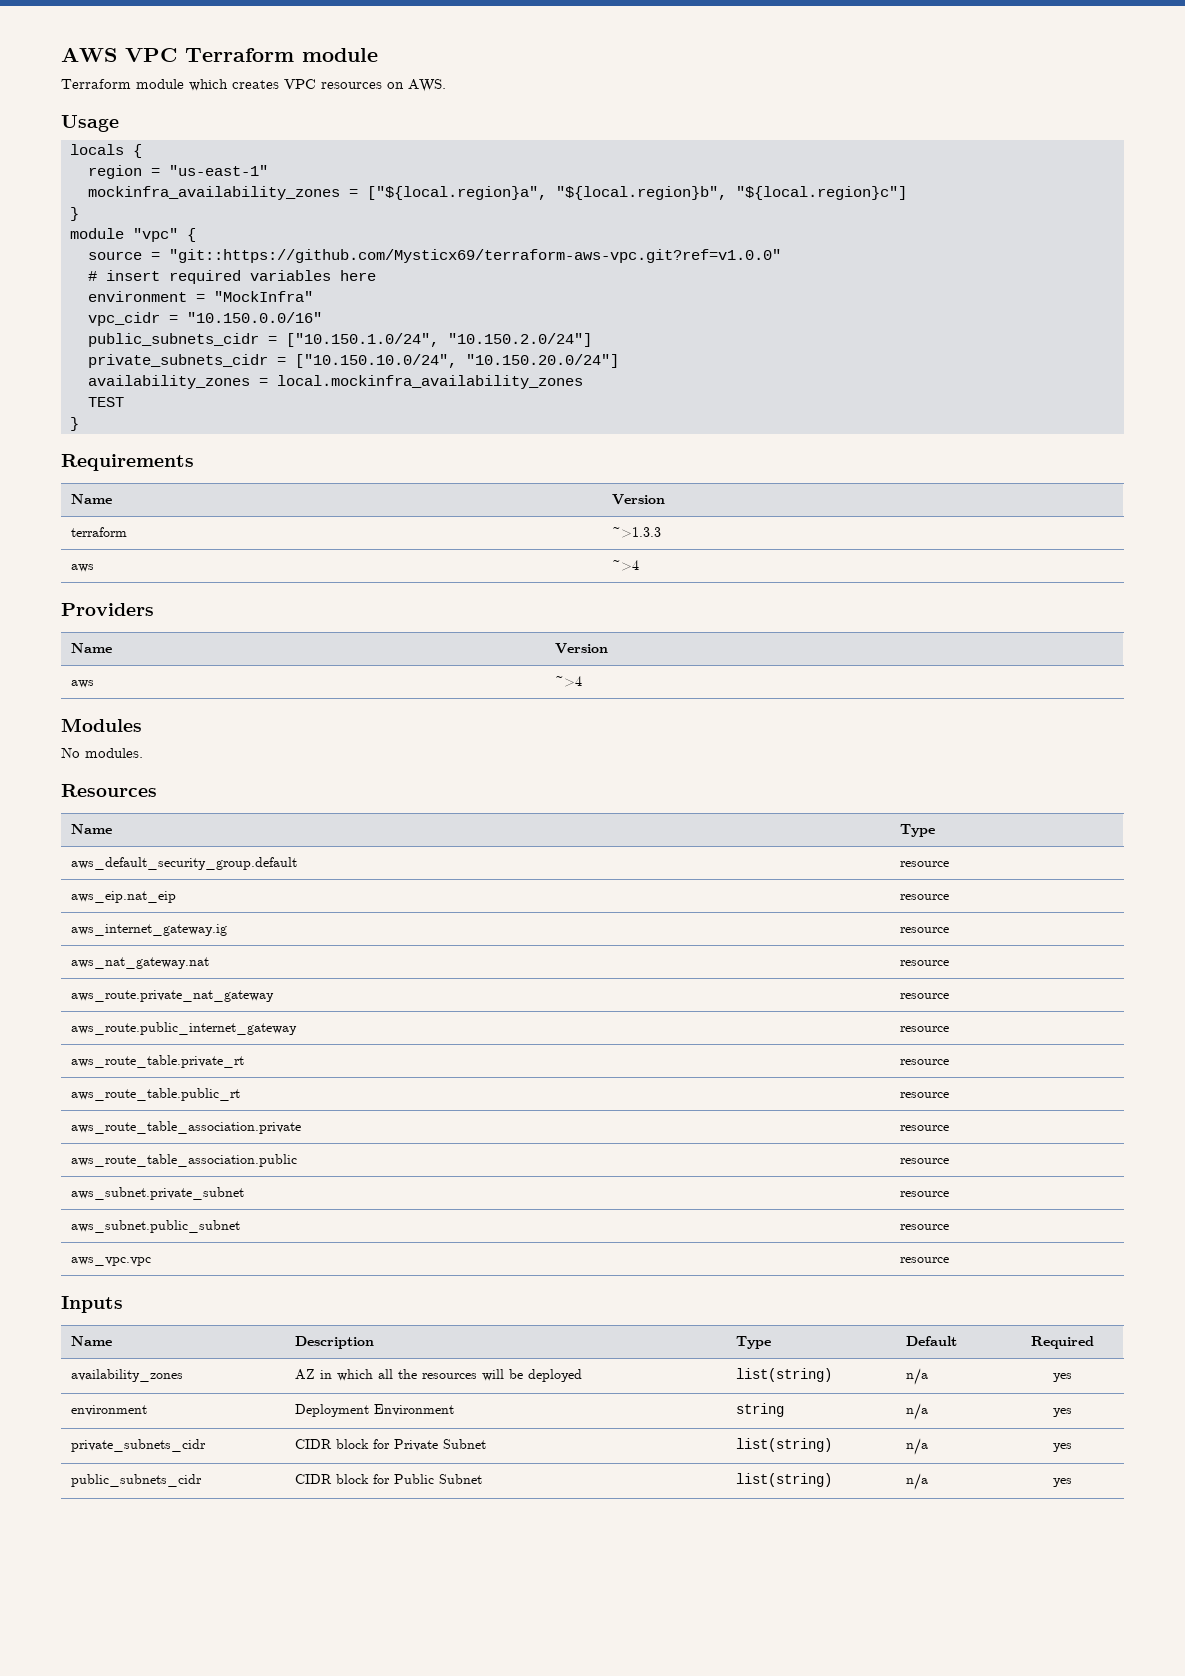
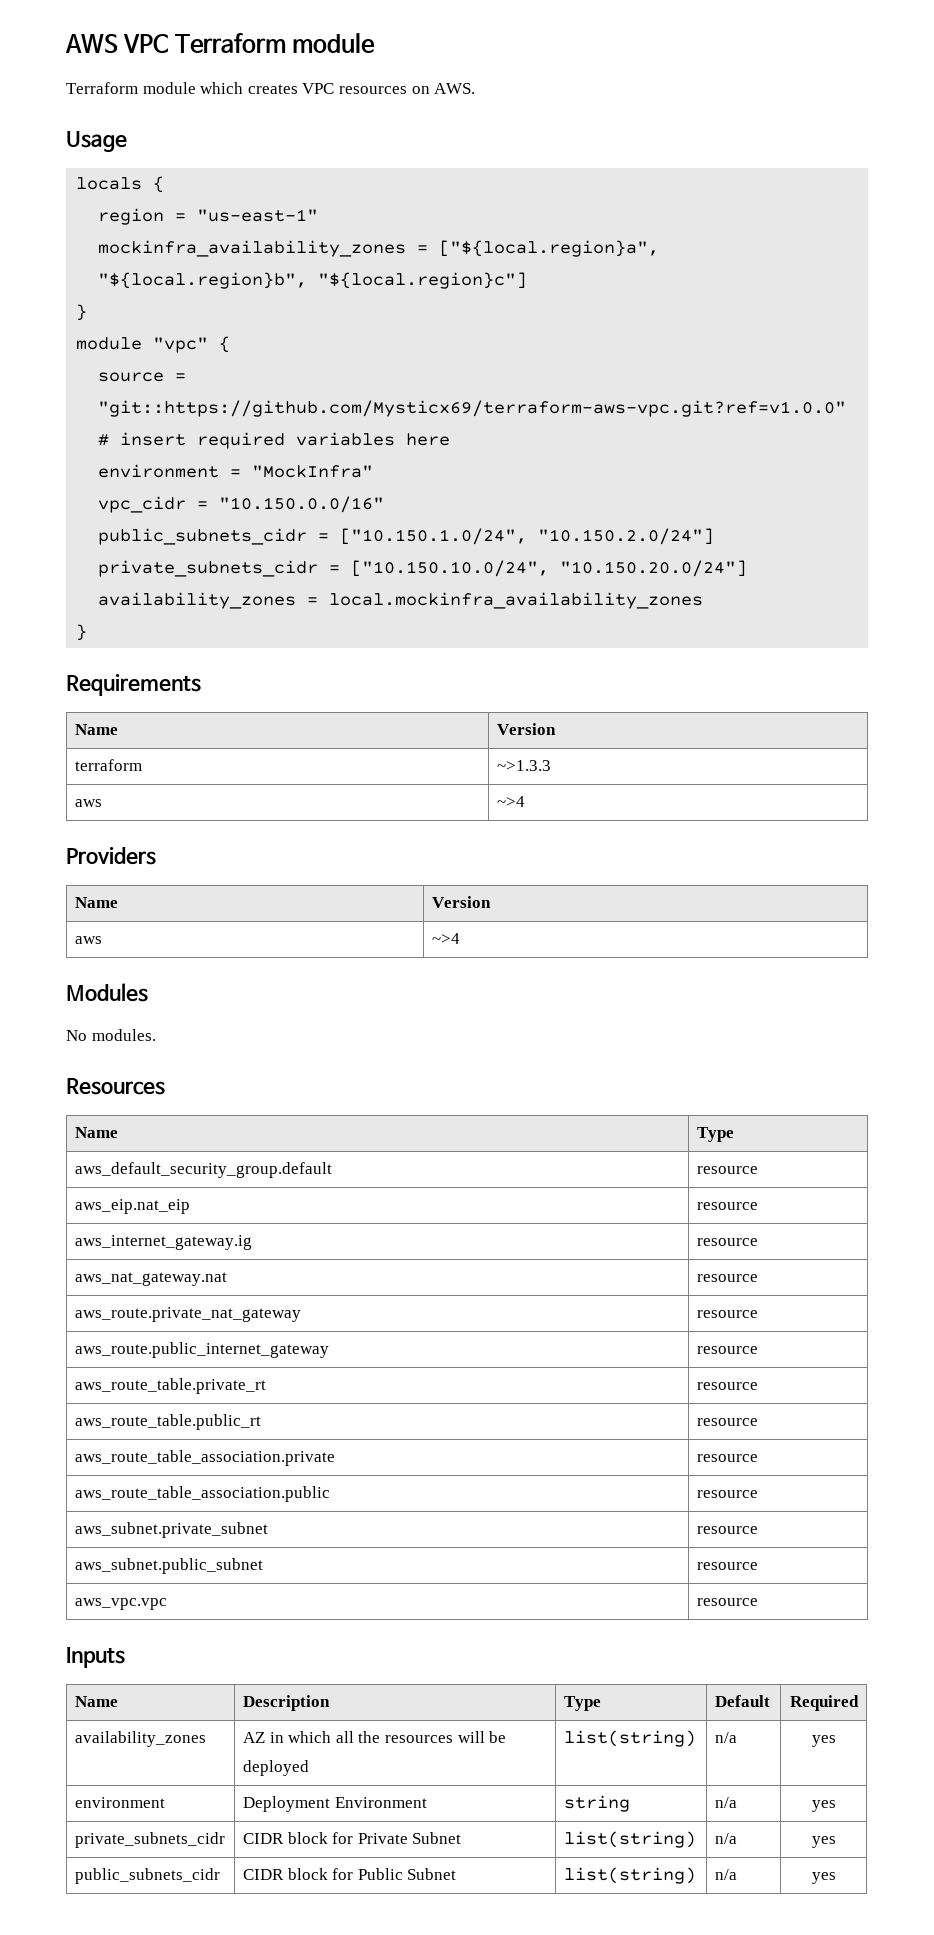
[88,397,124,407] // TEST -> (704, 600) none

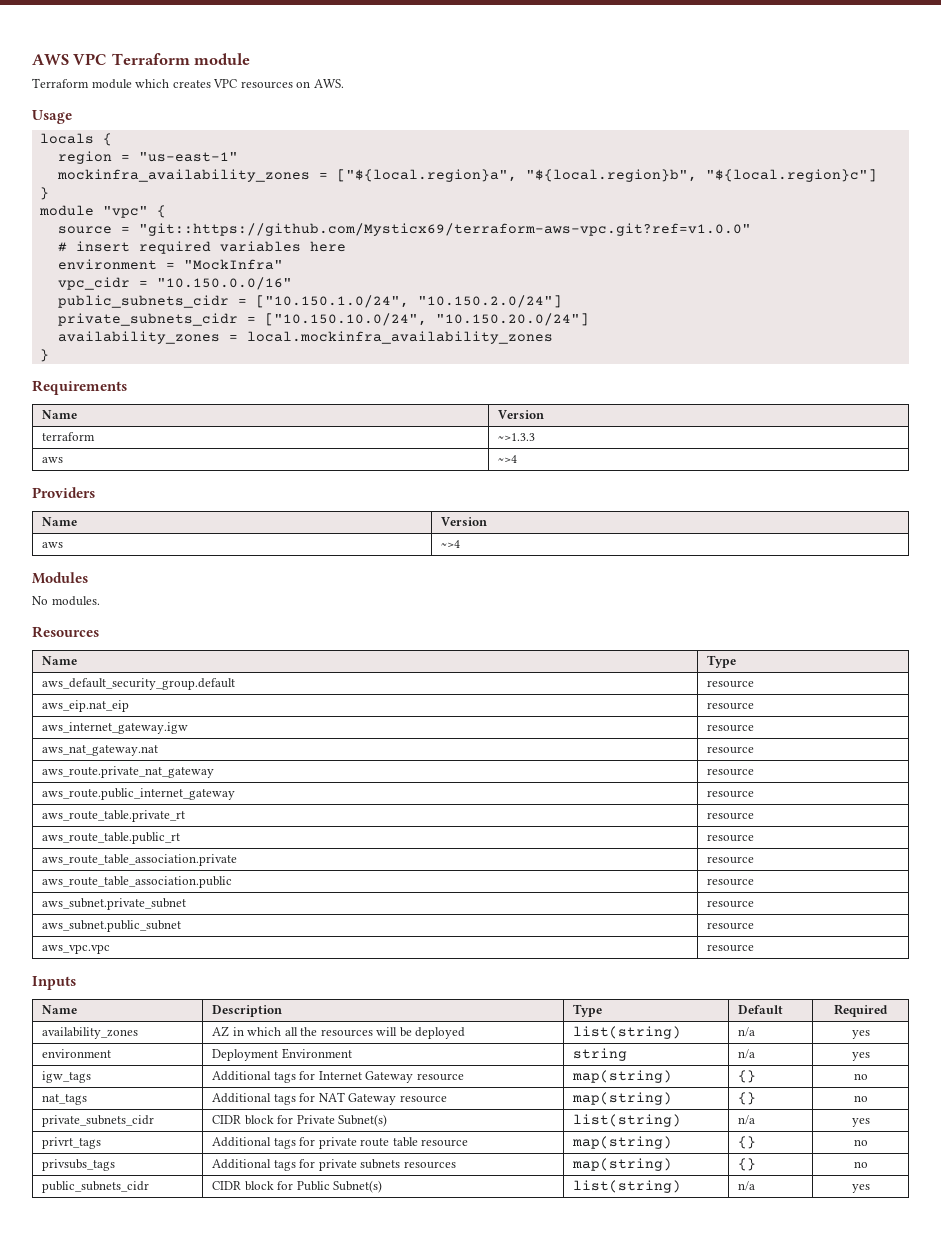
[74,1235,252,1250] aws_internet_gateway.ig -> [42,722,189,734] aws_internet_gateway.igw
(836, 1806) none -> [42,1071,92,1083] [212,1071,464,1083] [572,1070,673,1083] [738,1070,757,1083] [853,1073,868,1080] [42,1094,88,1105] [212,1092,447,1105] [572,1092,673,1105] [738,1092,757,1105] [853,1095,868,1102] // igw_tags | Additional tags for Internet Gateway resource | map(string) | {} | no // nat_tags | Additional tags for NAT Gateway resource | map(string) | {} | no
[412,1832,462,1844] [563,1831,696,1848] [714,1833,737,1844] [811,1836,836,1848] Subnet | list(string) | n/a | yes -> [338,1114,388,1127] [573,1114,682,1127] [738,1115,756,1125] [851,1118,870,1127] [42,1137,102,1149] [212,1137,469,1149] [572,1136,673,1149] [738,1136,757,1149] [853,1139,868,1146] [42,1159,116,1171] [212,1159,456,1171] [572,1158,673,1171] [738,1158,757,1171] [853,1161,868,1168] Subnet(s) | list(string) | n/a | yes // privrt_tags | Additional tags for private route table resource | map(string) | {} | no // privsubs_tags | Additional tags for private subnets resources | map(string) | {} | no
[407,1868,457,1880] Subnet -> [333,1180,383,1193] Subnet(s)

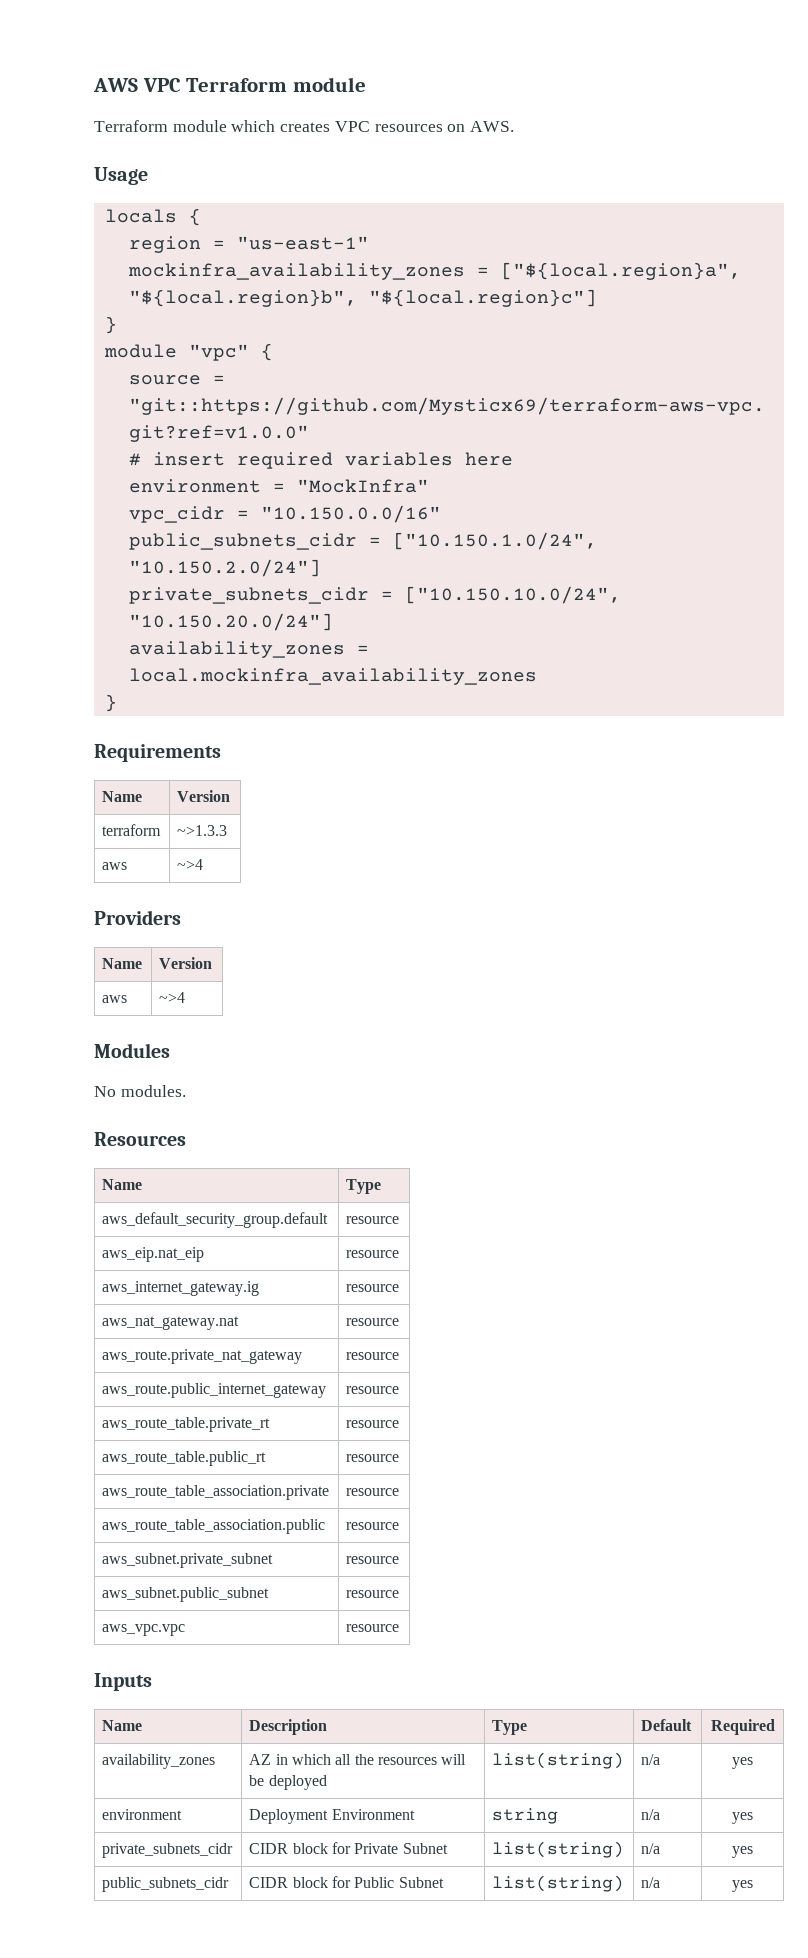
[42,722,189,734] aws_internet_gateway.igw -> [102,1281,260,1296] aws_internet_gateway.ig
[42,1071,92,1083] [212,1071,464,1083] [572,1070,673,1083] [738,1070,757,1083] [853,1073,868,1080] [42,1094,88,1105] [212,1092,447,1105] [572,1092,673,1105] [738,1092,757,1105] [853,1095,868,1102] // igw_tags | Additional tags for Internet Gateway resource | map(string) | {} | no // nat_tags | Additional tags for NAT Gateway resource | map(string) | {} | no -> (753, 1818) none
[338,1114,388,1127] [573,1114,682,1127] [738,1115,756,1125] [851,1118,870,1127] [42,1137,102,1149] [212,1137,469,1149] [572,1136,673,1149] [738,1136,757,1149] [853,1139,868,1146] [42,1159,116,1171] [212,1159,456,1171] [572,1158,673,1171] [738,1158,757,1171] [853,1161,868,1168] Subnet(s) | list(string) | n/a | yes // privrt_tags | Additional tags for private route table resource | map(string) | {} | no // privsubs_tags | Additional tags for private subnets resources | map(string) | {} | no -> [402,1843,448,1854] [492,1841,625,1858] [641,1843,661,1854] [732,1846,753,1858] Subnet | list(string) | n/a | yes
[333,1180,383,1193] Subnet(s) -> [398,1877,444,1888] Subnet

